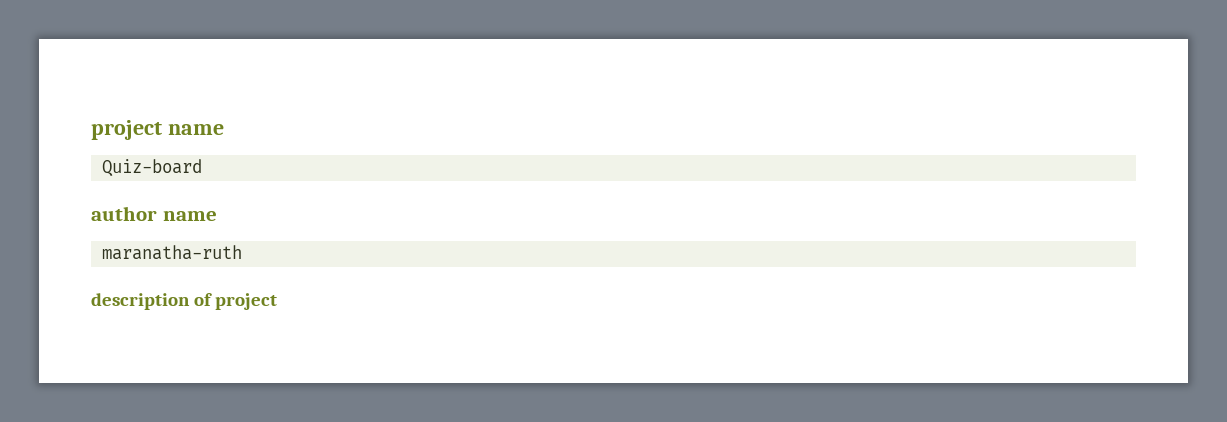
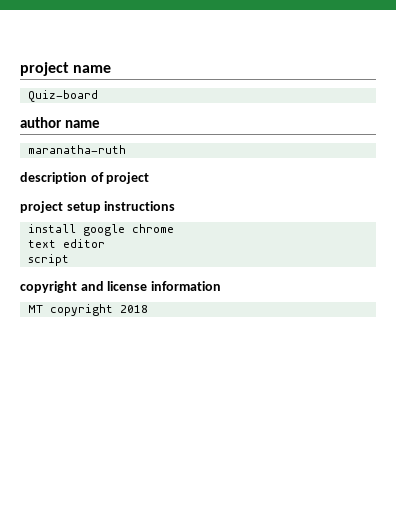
(278, 301) none -> [20,201,176,213] [27,224,174,236] [27,239,105,248] [27,254,69,266] [20,281,221,293] [27,304,148,316] // project setup instructions // install google chrome // text editor // script // copyright and license information // MT copyright 2018

